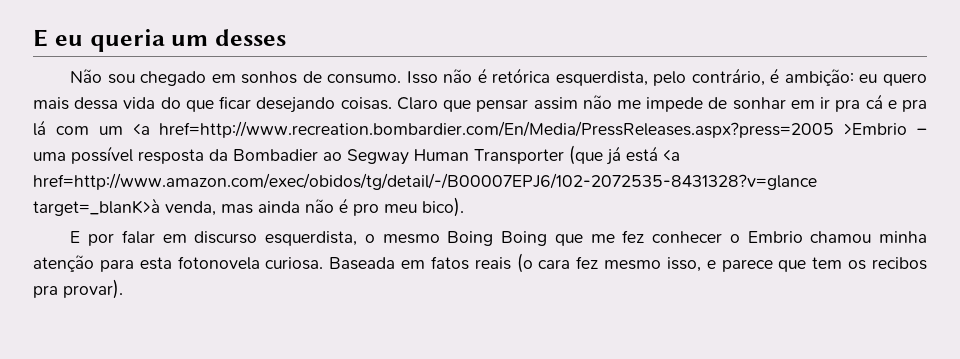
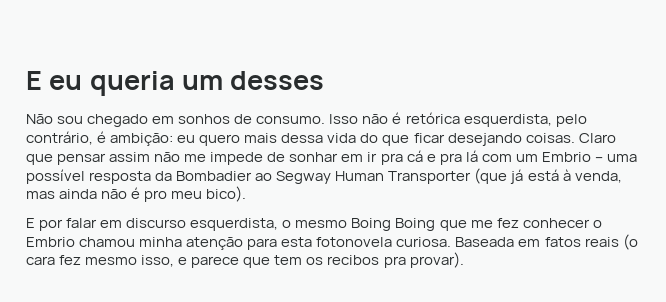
[132,121,908,138] <a href=http://www.recreation.bombardier.com/En/Media/PressReleases.aspx?press=2005 >Embrio -> [541,152,591,162] Embrio
[663,149,680,161] [33,173,817,190] [33,198,160,216] <a href=http://www.amazon.com/exec/obidos/tg/detail/-/B00007EPJ6/102-2072535-8431328?v=glance target=_blanK>à -> [562,169,571,181] à

